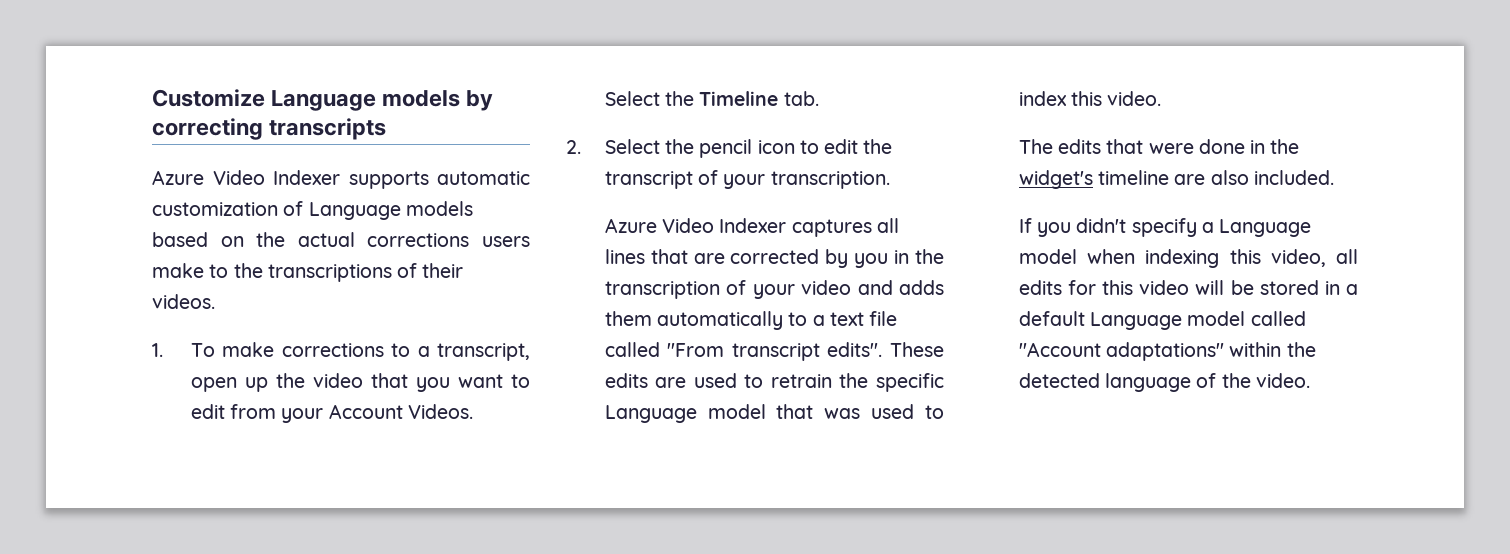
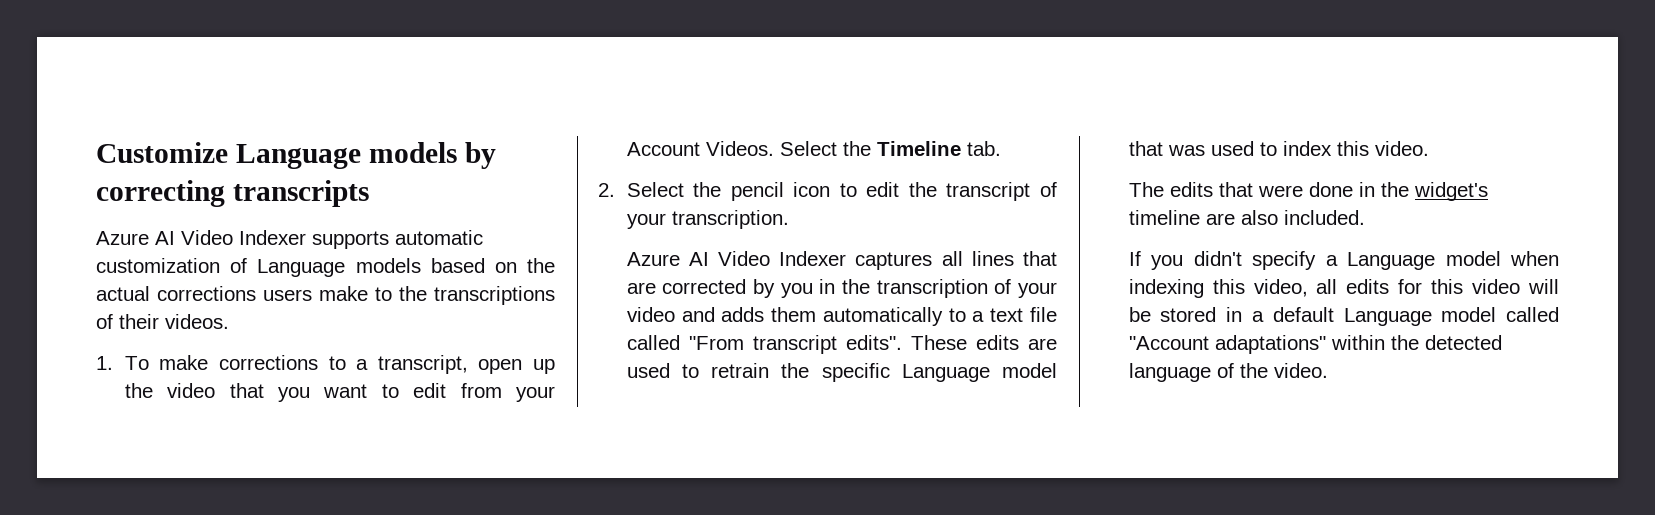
(204, 177) none -> [155,231,175,245] AI
(657, 225) none -> [688,252,709,266] AI

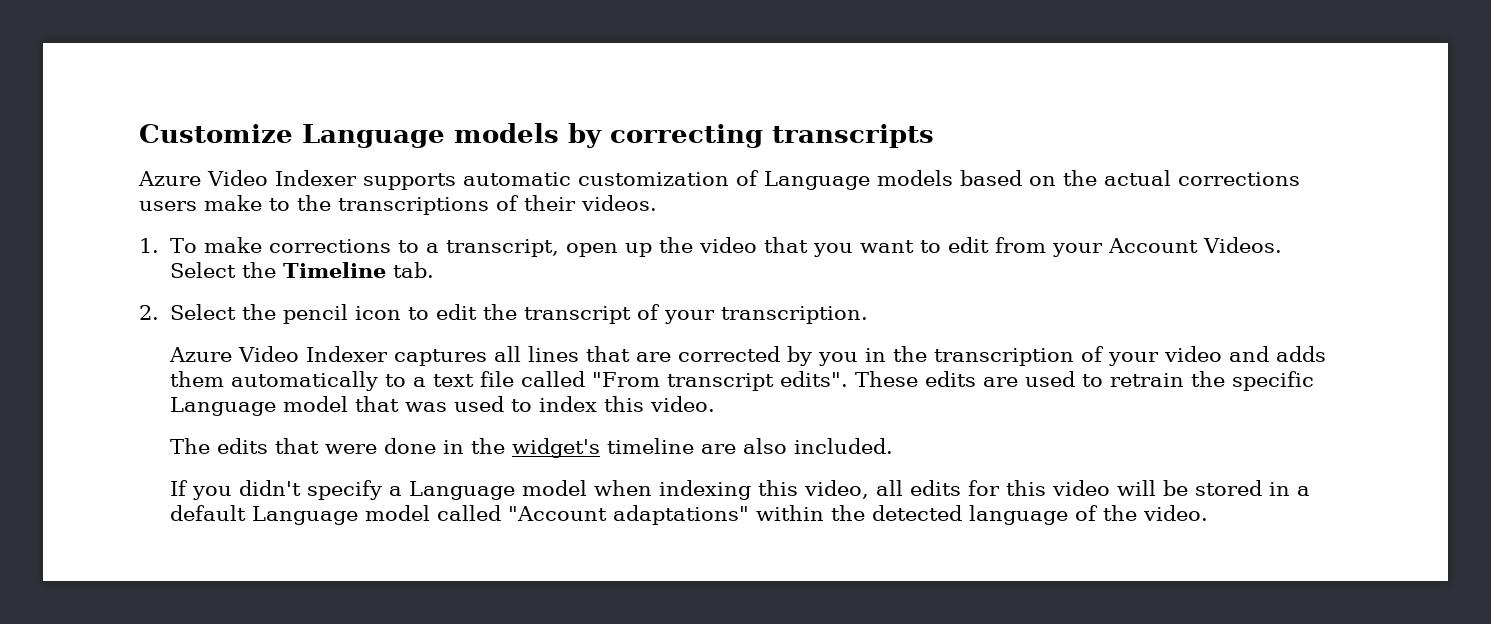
[155,231,175,245] AI -> (201, 178) none
[688,252,709,266] AI -> (233, 354) none

